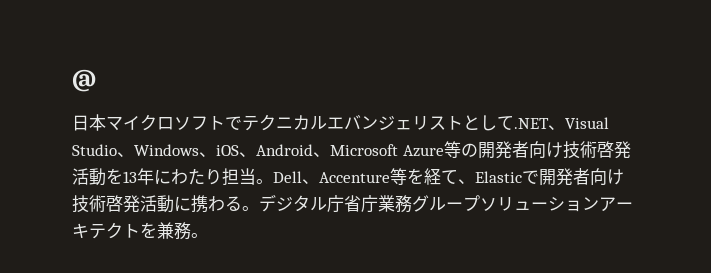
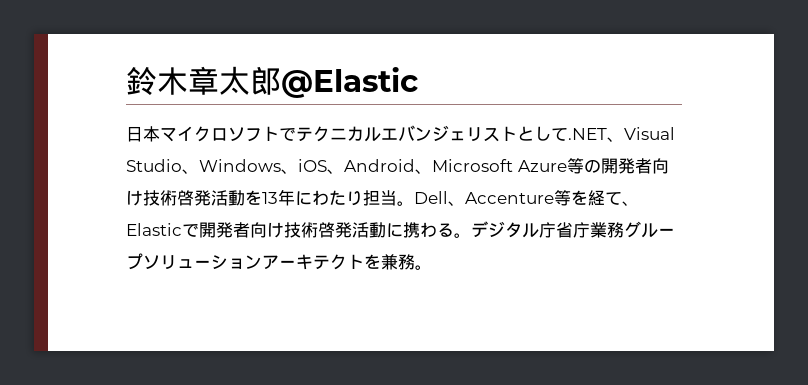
[72,69,97,92] @ -> [126,66,418,98] 鈴木章太郎@Elastic

